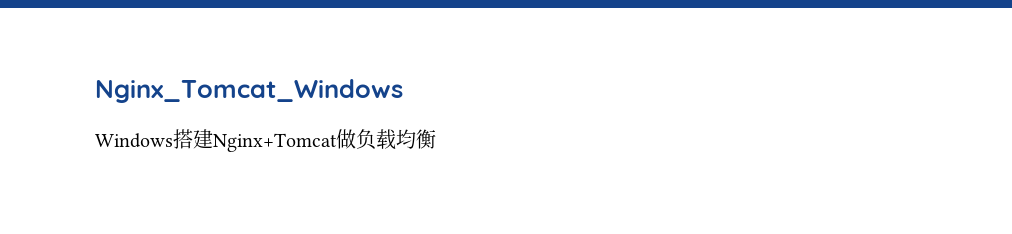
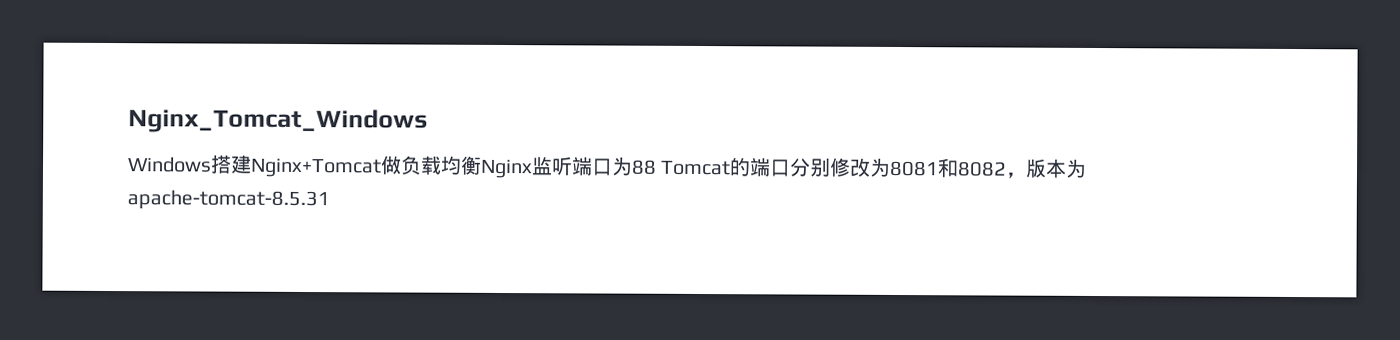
(436, 139) none -> [480,156,1088,179] [127,190,330,211] Nginx监听端口为88 Tomcat的端口分别修改为8081和8082，版本为apache-tomcat-8.5.31

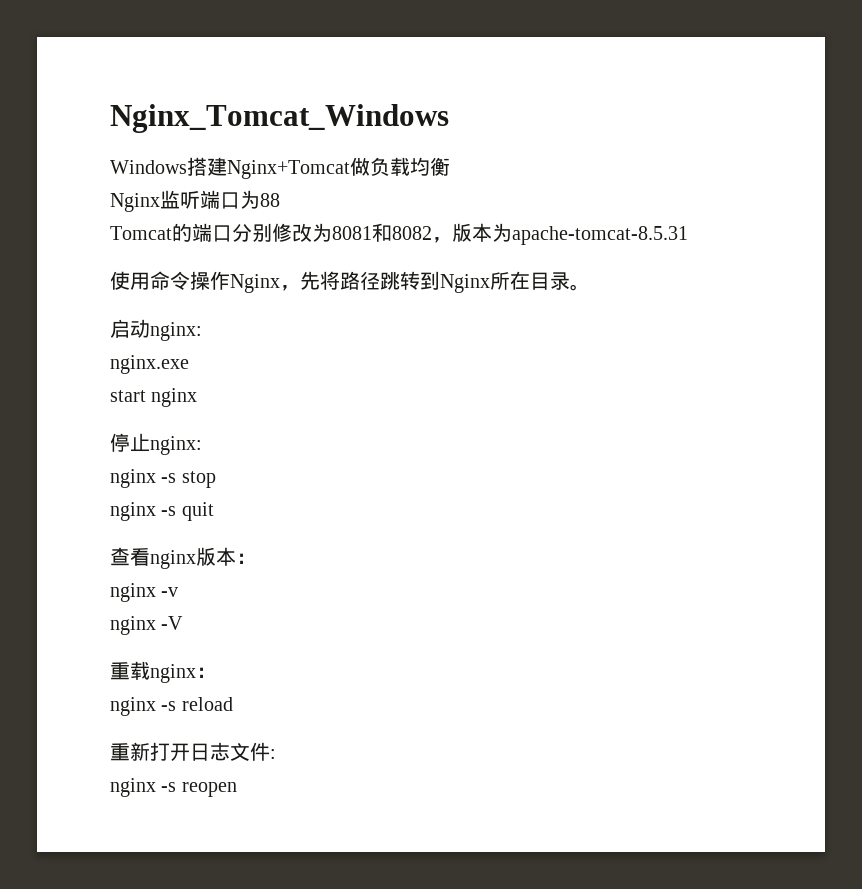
(482, 165) none -> (450, 166) //
(657, 167) none -> (280, 200) //
(330, 200) none -> [110,271,590,293] [110,319,202,341] [110,355,189,374] [110,388,198,407] [110,433,202,455] [110,469,216,488] [110,502,214,521] [110,547,256,569] [110,583,179,602] [110,616,184,635] [110,661,216,683] [110,697,233,716] [110,742,276,761] [110,778,237,797] // 使用命令操作Nginx，先将路径跳转到Nginx所在目录。 // 启动nginx: // nginx.exe // start nginx // 停止nginx: // nginx -s stop // nginx -s quit // 查看nginx版本： // nginx -v // nginx -V // 重载nginx： // nginx -s reload // 重新打开日志文件: // nginx -s reopen

